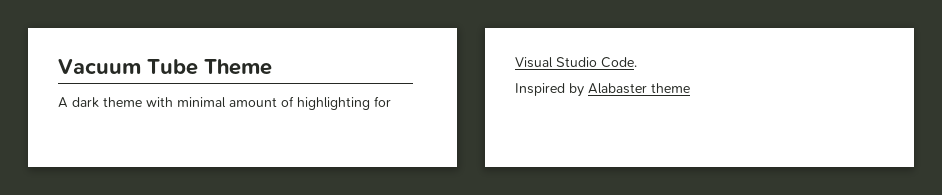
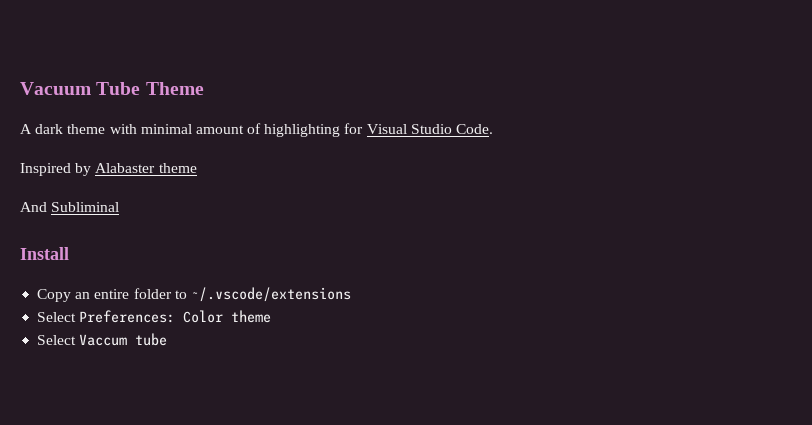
(690, 88) none -> [20,202,120,212] [20,247,69,260] [37,287,351,302] [37,310,272,323] [37,333,168,346] // And Subliminal // Install // Copy an entire folder to ~/.vscode/extensions // Select Preferences: Color theme // Select Vaccum tube

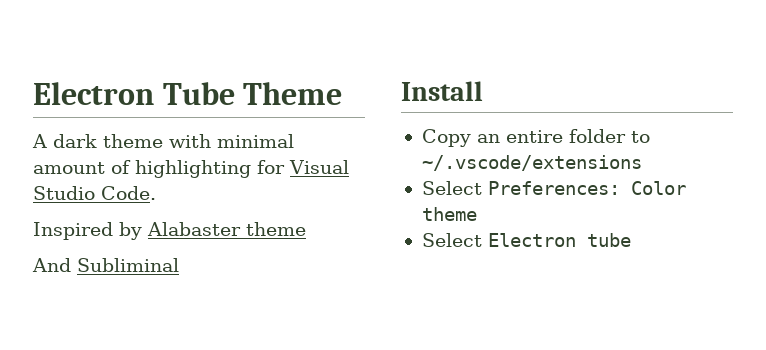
[20,82,91,95] Vacuum -> [33,82,154,105] Electron
[79,334,128,346] Vaccum -> [487,233,576,247] Electron

